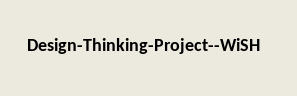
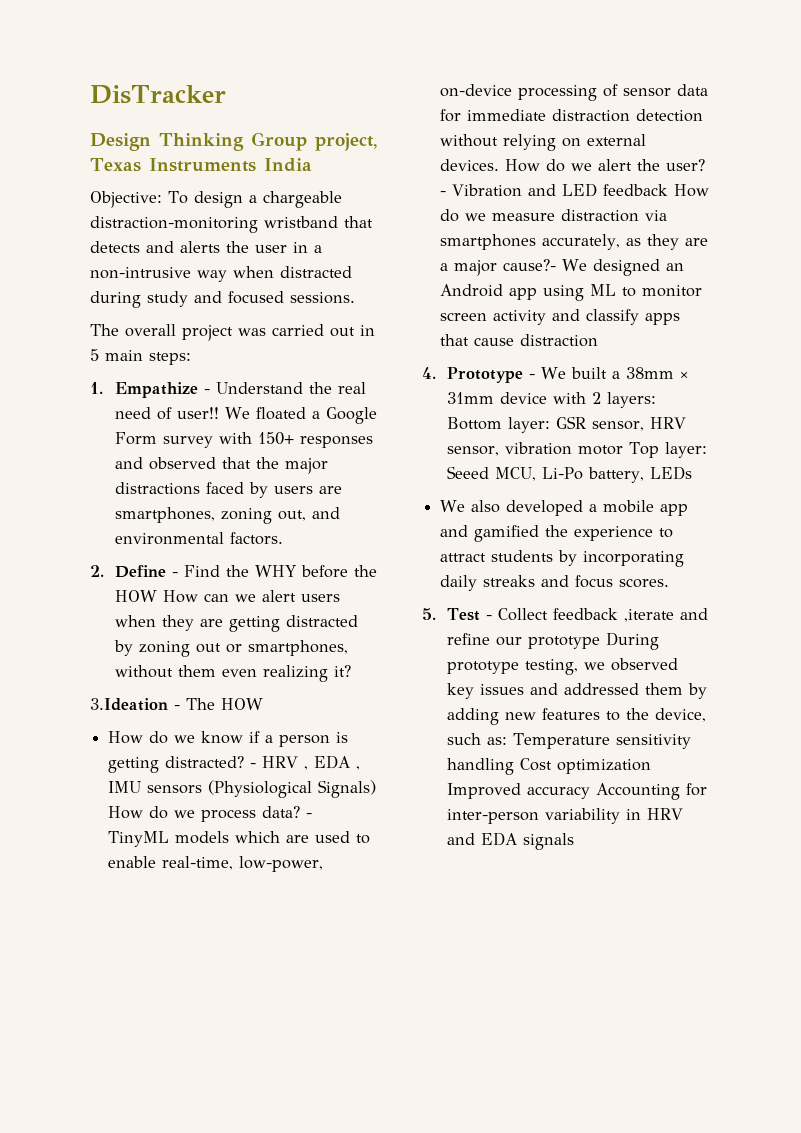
[27,38,260,54] Design-Thinking-Project--WiSH -> [90,85,226,104] [90,132,377,151] [90,158,312,172] [90,191,342,208] [90,216,373,233] [90,241,322,253] [90,266,352,282] [90,291,355,308] [90,324,375,341] [90,349,191,365] [90,382,367,398] [115,407,378,424] [115,432,374,448] [115,457,329,474] [115,482,343,498] [115,507,341,524] [115,532,284,545] [90,565,378,578] [115,590,341,603] [115,615,359,632] [114,640,349,657] [115,665,352,682] [90,698,263,711] [108,731,349,747] [108,755,361,773] [108,780,377,798] [108,806,313,822] [108,831,371,847] [108,856,324,872] [440,84,709,101] [440,109,704,122] [440,134,647,151] [440,159,706,172] [440,183,710,197] [440,209,668,222] [440,234,709,250] [440,259,685,276] [440,284,703,301] [440,309,681,325] [440,334,599,347] [422,367,689,383] [447,392,657,408] [447,416,687,433] [447,442,708,458] [447,466,693,483] [440,500,689,516] [440,525,674,542] [440,550,685,567] [440,575,670,591] [422,608,709,622] [447,632,660,650] [447,658,679,675] [447,683,708,699] [447,708,707,725] [447,733,692,749] [447,758,652,775] [447,783,708,800] [447,808,684,824] [447,832,575,850] DisTracker // Design Thinking Group project, Texas Instruments India // Objective: To design a chargeable distraction-monitoring wristband that detects and alerts the user in a non-intrusive way when distracted during study and focused sessions. // The overall project was carried out in 5 main steps: // 1. Empathize - Understand the real need of user!! We floated a Google Form survey with 150+ responses and observed that the major distractions faced by users are smartphones, zoning out, and environmental factors. // 2. Define - Find the WHY before the HOW How can we alert users when they are getting distracted by zoning out or smartphones, without them even realizing it? // 3.Ideation - The HOW // How do we know if a person is getting distracted? - HRV , EDA , IMU sensors (Physiological Signals) How do we process data? - TinyML models which are used to enable real-time, low-power, on-device processing of sensor data for immediate distraction detection without relying on external devices. How do we alert the user? - Vibration and LED feedback How do we measure distraction via smartphones accurately, as they are a major cause?- We designed an Android app using ML to monitor screen activity and classify apps that cause distraction // 4. Prototype - We built a 38mm × 31mm device with 2 layers: Bottom layer: GSR sensor, HRV sensor, vibration motor Top layer: Seeed MCU, Li-Po battery, LEDs // We also developed a mobile app and gamified the experience to attract students by incorporating daily streaks and focus scores. // 5. Test - Collect feedback ,iterate and refine our prototype During prototype testing, we observed key issues and addressed them by adding new features to the device, such as: Temperature sensitivity handling Cost optimization Improved accuracy Accounting for inter-person variability in HRV and EDA signals

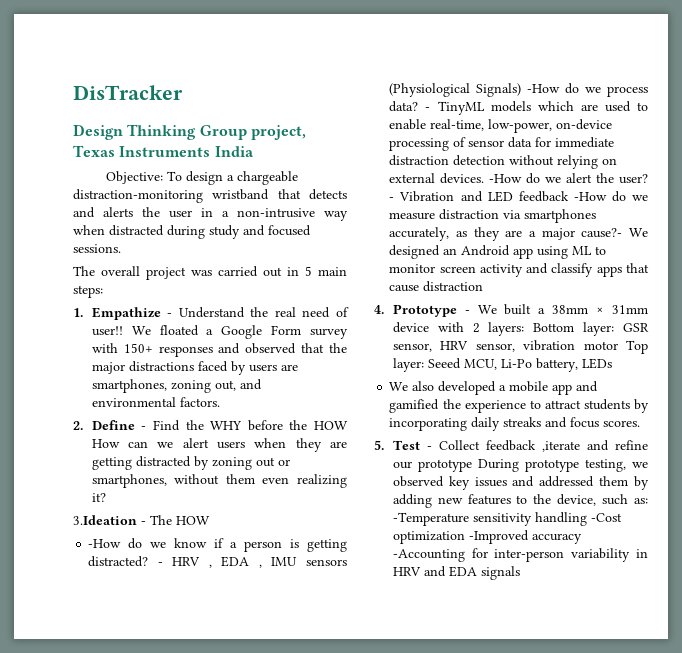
[108,731,144,744] How -> [88,539,122,548] -How
[108,806,144,819] How -> [527,84,561,93] -How
[505,159,541,172] How -> [489,174,523,183] -How
[674,184,710,197] How -> [573,192,607,201] -How
[513,733,611,749] Temperature -> [392,512,469,526] -Temperature
[520,758,652,774] [447,783,681,800] Cost optimization Improved accuracy Accounting -> [590,513,622,522] [392,530,582,544] [392,549,465,562] -Cost optimization -Improved accuracy -Accounting

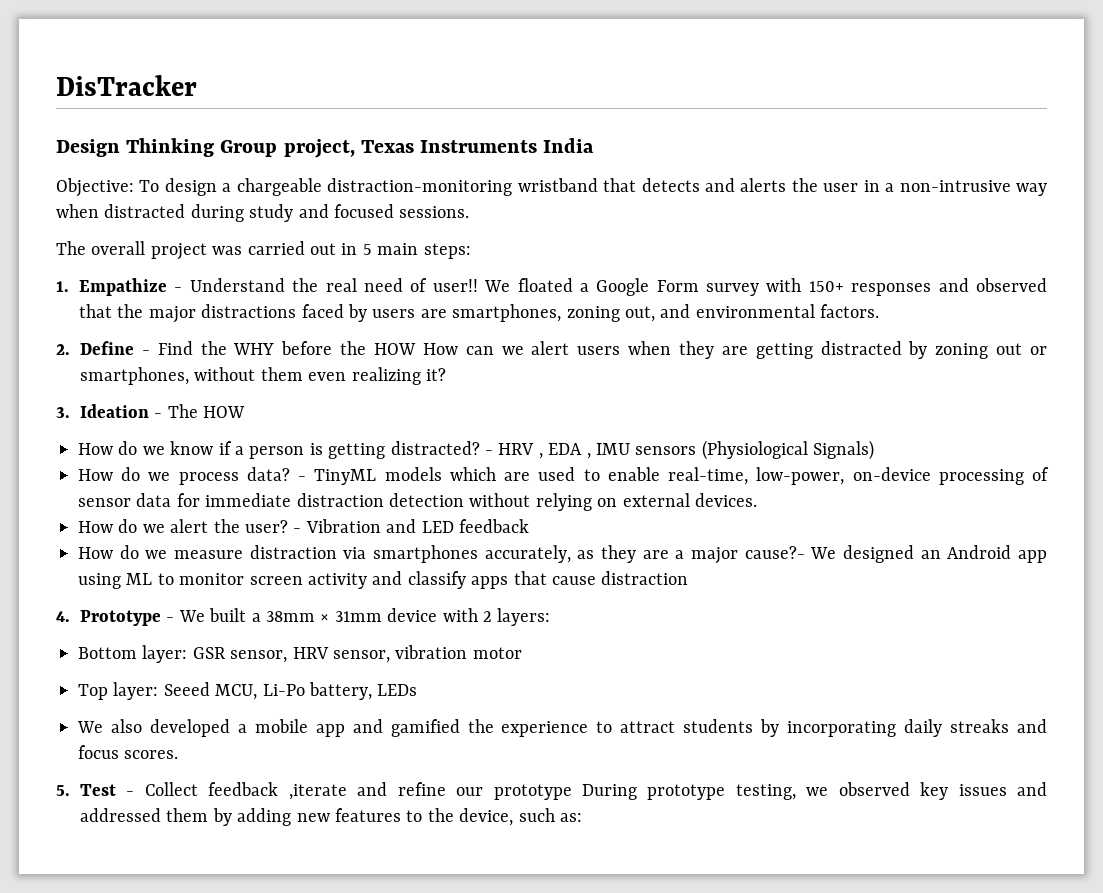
[73,515,137,525] 3.Ideation -> [56,404,149,418] 3. Ideation
[88,539,122,548] -How -> [78,443,113,455] How
[527,84,561,93] -How -> [78,469,113,481] // How
[489,174,523,183] -How -> [78,521,113,533] // How
[573,192,607,201] -How -> [78,547,113,559] // How
(525, 329) none -> (551, 617) //
(618, 345) none -> (522, 653) //
[392,512,622,526] [392,530,582,544] [392,548,648,562] [392,566,520,580] -Temperature sensitivity handling -Cost optimization -Improved accuracy -Accounting for inter-person variability in HRV and EDA signals -> (582, 817) none

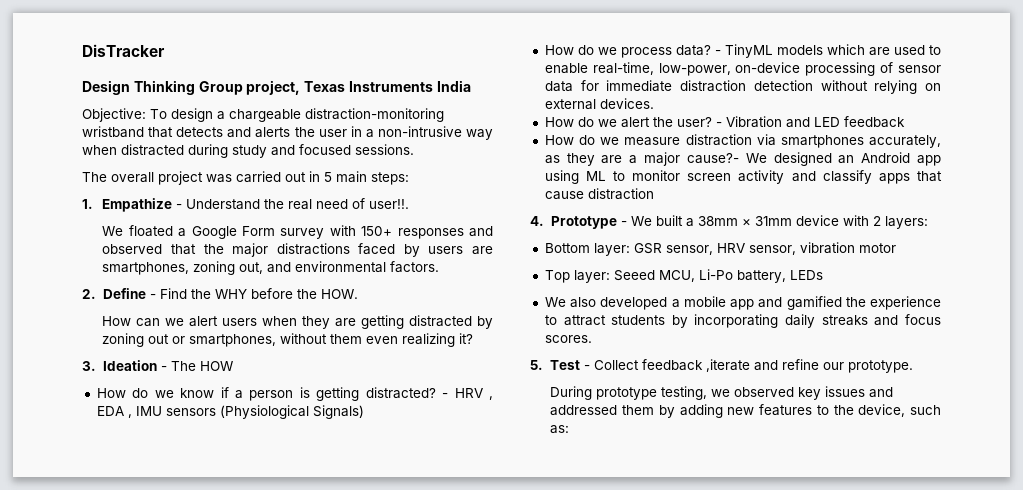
[432,279,478,292] user!! -> [369,199,410,209] user!!. //
[374,343,416,355] HOW -> [320,289,358,299] HOW. //
[493,784,572,800] prototype -> [848,360,914,373] prototype. //

